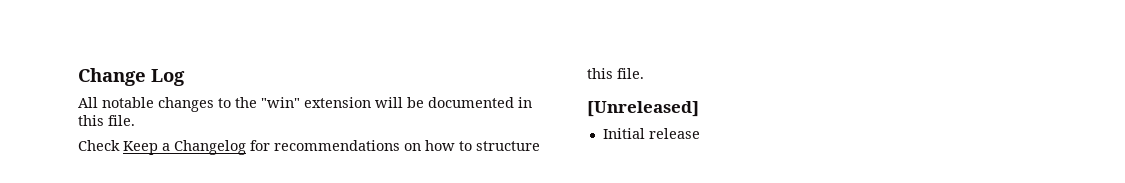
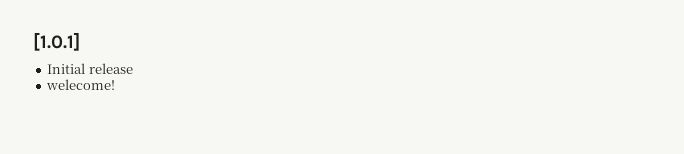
[78,68,185,86] [78,97,532,112] [78,115,135,126] [78,140,540,155] [587,68,644,79] [587,101,699,117] Change Log // All notable changes to the "win" extension will be documented in this file. // Check Keep a Changelog for recommendations on how to structure this file. // [Unreleased] -> [33,32,80,51] [1.0.1]
(700, 133) none -> [46,79,116,90] // welecome!

